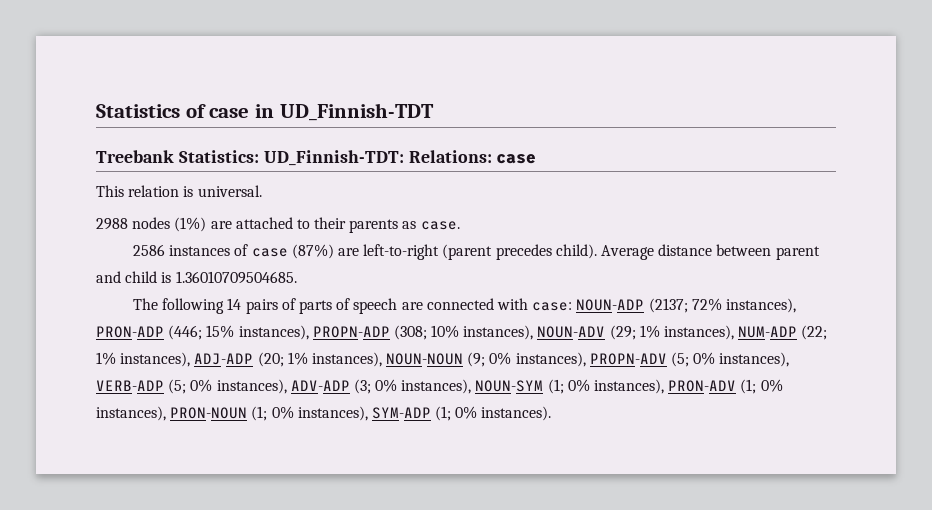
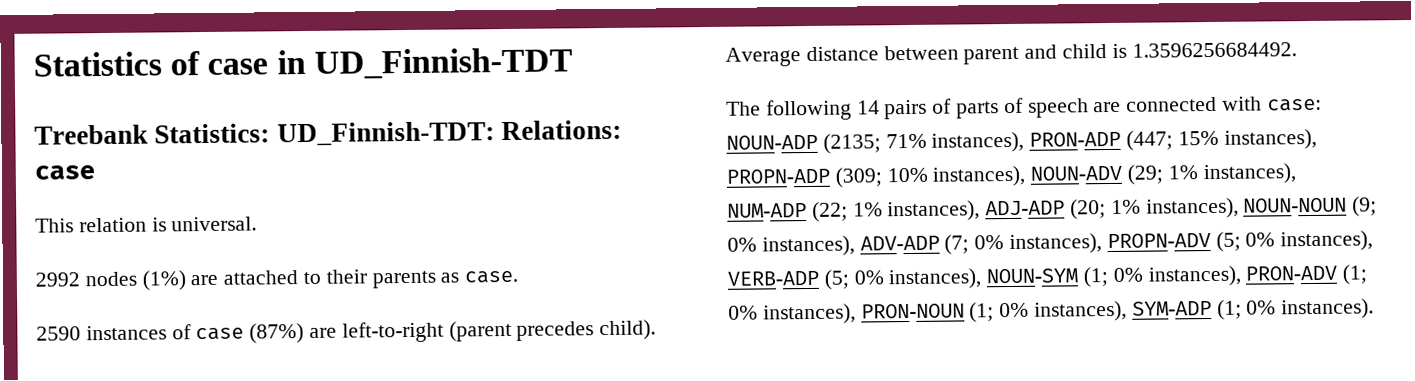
[96,218,128,230] 2988 -> [35,272,80,287] 2992
[133,244,166,256] 2586 -> [36,326,81,341] 2590
[175,271,297,284] 1.36010709504685. -> [1131,42,1297,58] 1.3596256684492.
[648,298,722,313] (2137; 72% -> [822,133,927,154] (2135; 71%
[168,325,203,340] (446; -> [1126,130,1174,151] (447;
[393,325,427,340] (308; -> [834,167,882,188] (309;
(586, 359) none -> [859,233,1103,255] ADV-ADP (7; 0% instances),
[290,379,472,394] ADV-ADP (3; 0% instances), -> (982, 279) none

